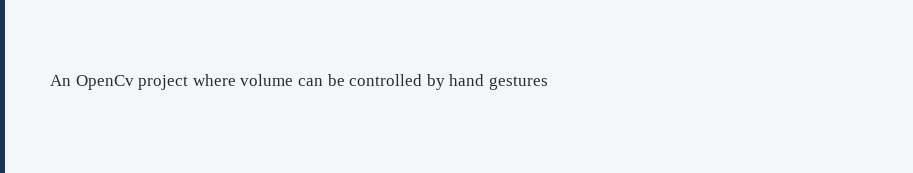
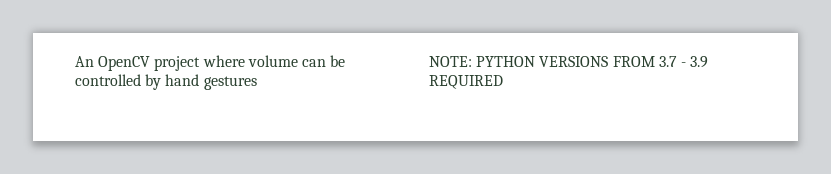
[75,75,134,90] OpenCv -> [98,56,151,71] OpenCV
(548, 83) none -> [429,56,709,68] [429,75,503,89] // NOTE: PYTHON VERSIONS FROM 3.7 - 3.9 REQUIRED

